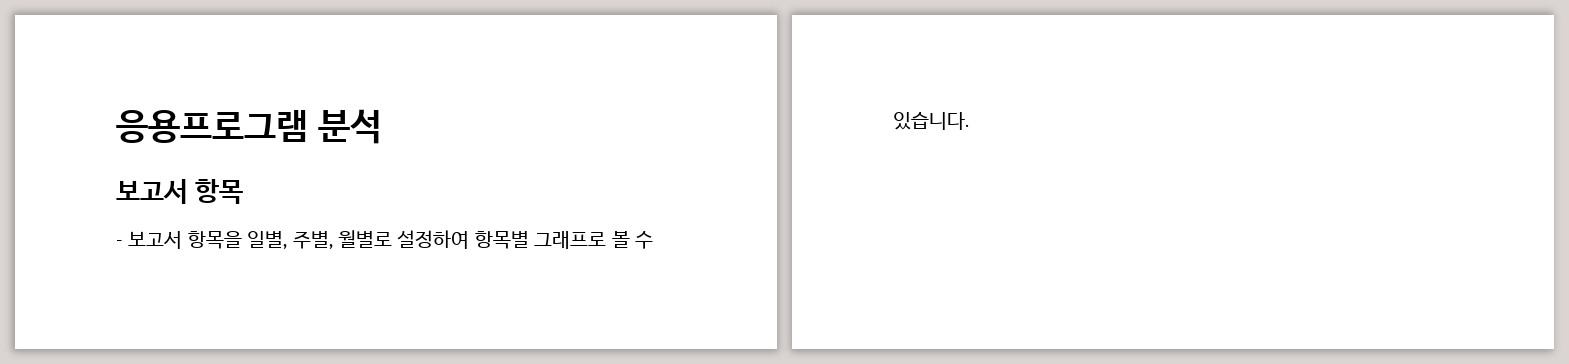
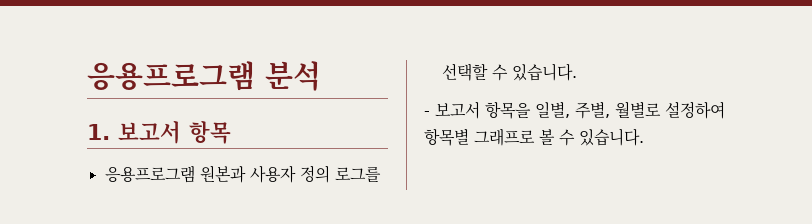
(382, 126) none -> [87,124,110,140] 1.
(244, 191) none -> [104,165,381,183] [441,63,577,81] // 응용프로그램 원본과 사용자 정의 로그를 선택할 수 있습니다.

